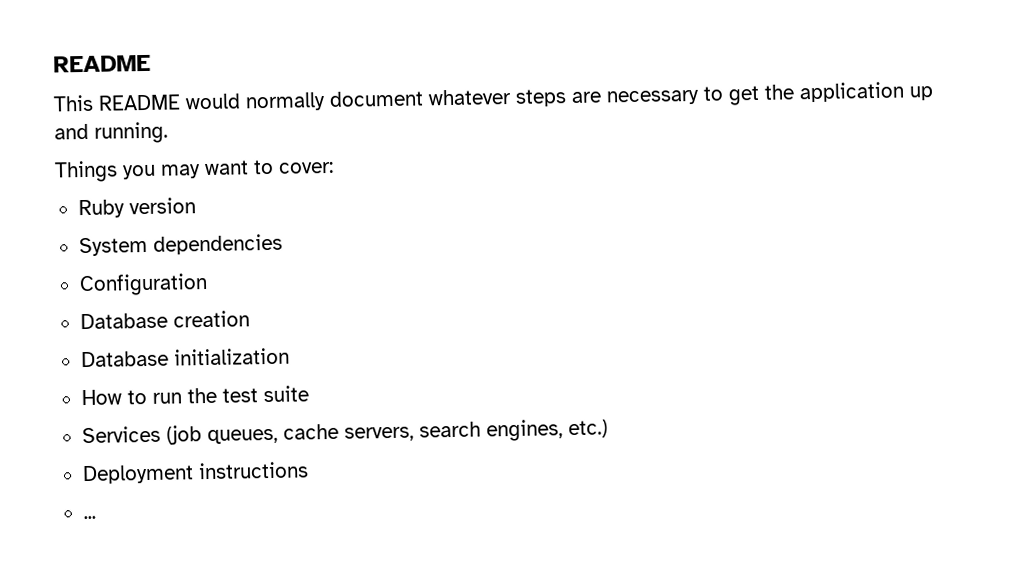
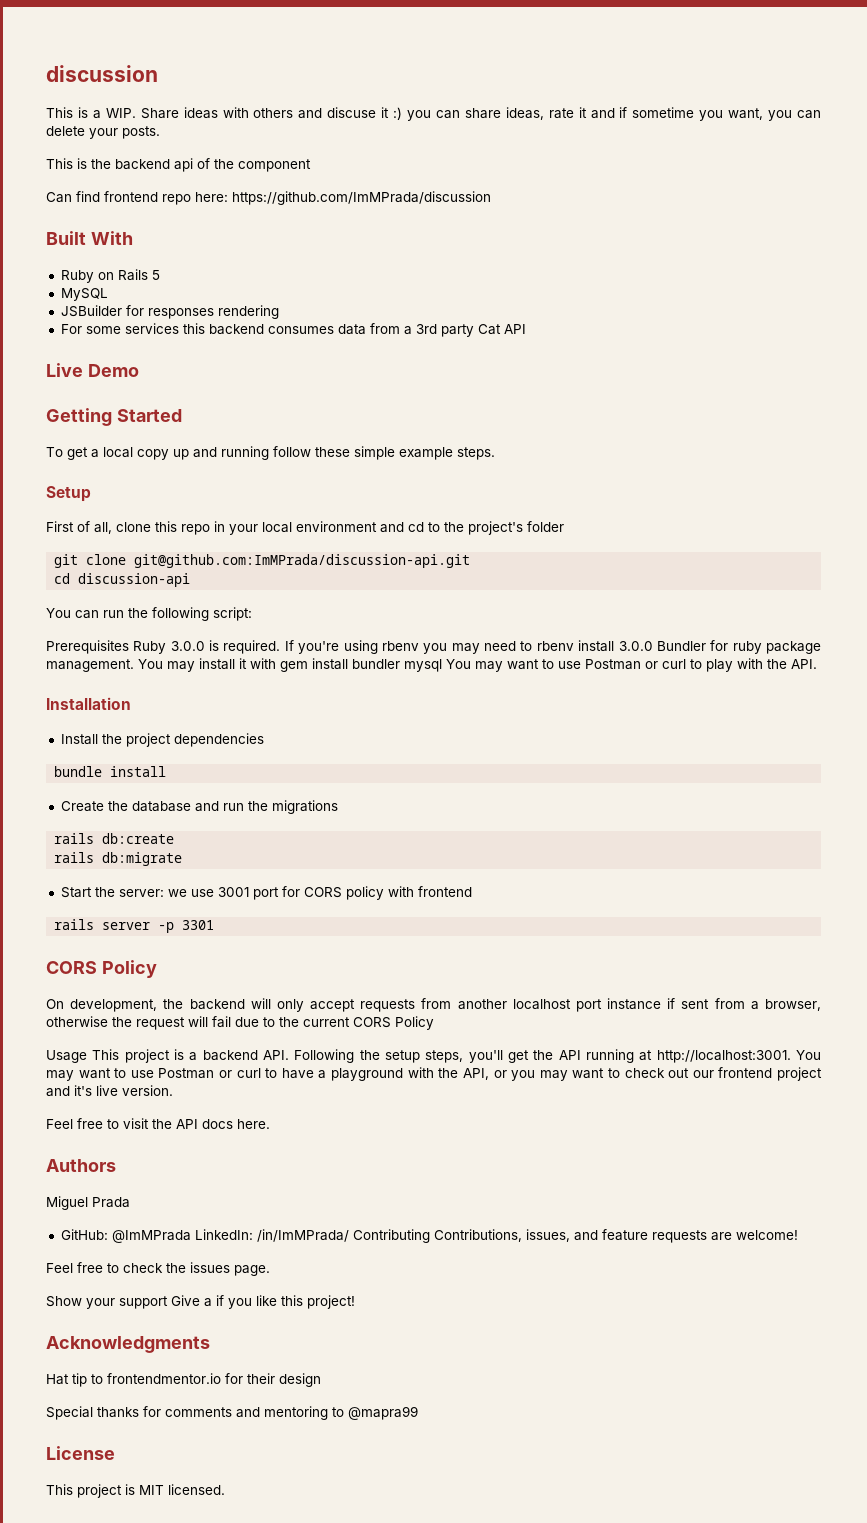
[53,54,151,73] [53,81,934,112] [54,121,168,144] [54,159,334,183] [77,197,196,219] [78,233,283,257] [78,272,208,297] [79,310,250,330] [80,347,290,368] [80,385,309,406] [81,419,608,445] [81,461,309,485] [82,515,96,520] README // This README would normally document whatever steps are necessary to get the application up and running. // Things you may want to cover: // Ruby version // System dependencies // Configuration // Database creation // Database initialization // How to run the test suite // Services (job queues, cache servers, search engines, etc.) // Deployment instructions // ... -> [46,65,158,82] [46,107,821,121] [46,126,160,139] [46,158,311,172] [46,191,491,205] [46,231,133,245] [60,269,160,283] [60,288,108,301] [60,305,279,319] [60,323,526,337] [46,363,139,377] [46,408,182,426] [46,446,495,460] [46,486,91,502] [46,521,564,535] [54,554,471,568] [54,573,191,587] [46,607,252,621] [46,640,821,654] [46,658,817,672] [46,697,131,710] [60,733,264,747] [54,766,167,777] [60,800,338,814] [54,833,175,844] [54,852,183,866] [60,886,472,900] [54,919,215,933] [46,960,157,978] [46,998,821,1012] [46,1016,434,1030] [46,1049,822,1063] [46,1067,822,1081] [46,1085,173,1097] [46,1118,270,1129] [46,1159,116,1172] [46,1196,130,1210] [60,1229,798,1243] [46,1262,270,1276] [46,1295,355,1309] [46,1336,210,1353] [46,1373,321,1387] [46,1406,418,1420] [46,1446,115,1460] [46,1484,225,1498] discussion // This is a WIP. Share ideas with others and discuse it :) you can share ideas, rate it and if sometime you want, you can delete your posts. // This is the backend api of the component // Can find frontend repo here: https://github.com/ImMPrada/discussion // Built With // Ruby on Rails 5 // MySQL // JSBuilder for responses rendering // For some services this backend consumes data from a 3rd party Cat API // Live Demo // Getting Started // To get a local copy up and running follow these simple example steps. // Setup // First of all, clone this repo in your local environment and cd to the project's folder // git clone git@github.com:ImMPrada/discussion-api.git // cd discussion-api // You can run the following script: // Prerequisites Ruby 3.0.0 is required. If you're using rbenv you may need to rbenv install 3.0.0 Bundler for ruby package management. You may install it with gem install bundler mysql You may want to use Postman or curl to play with the API. // Installation // Install the project dependencies // bundle install // Create the database and run the migrations // rails db:create // rails db:migrate // Start the server: we use 3001 port for CORS policy with frontend // rails server -p 3301 // CORS Policy // On development, the backend will only accept requests from another localhost port instance if sent from a browser, otherwise the request will fail due to the current CORS Policy // Usage This project is a backend API. Following the setup steps, you'll get the API running at http://localhost:3001. You may want to use Postman or curl to have a playground with the API, or you may want to check out our frontend project and it's live version. // Feel free to visit the API docs here. // Authors // Miguel Prada // GitHub: @ImMPrada LinkedIn: /in/ImMPrada/ Contributing Contributions, issues, and feature requests are welcome! // Feel free to check the issues page. // Show your support Give a if you like this project! // Acknowledgments // Hat tip to frontendmentor.io for their design // Special thanks for comments and mentoring to @mapra99 // License // This project is MIT licensed.

